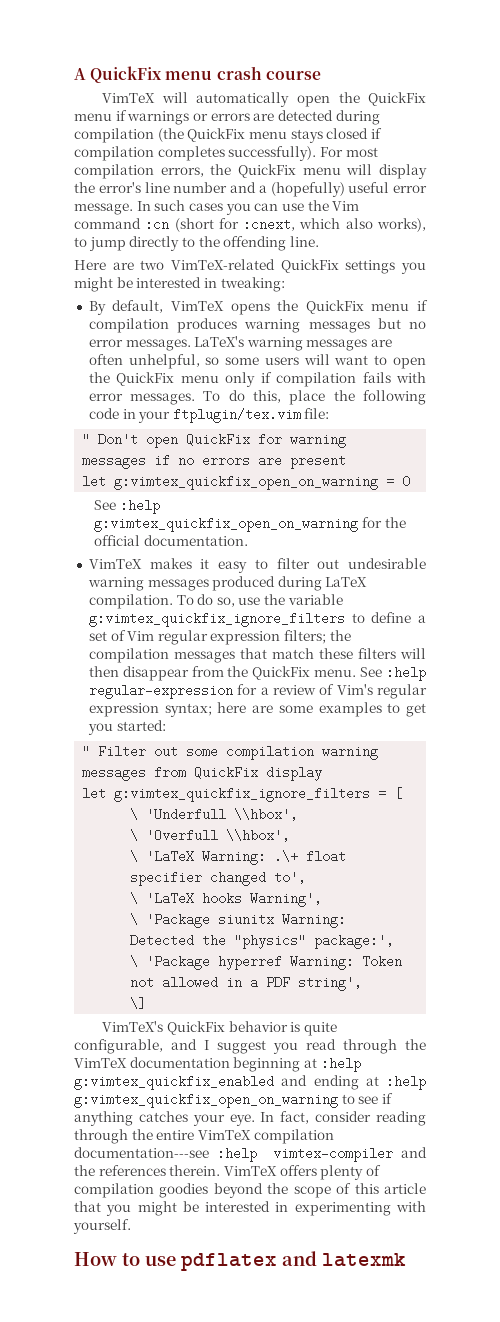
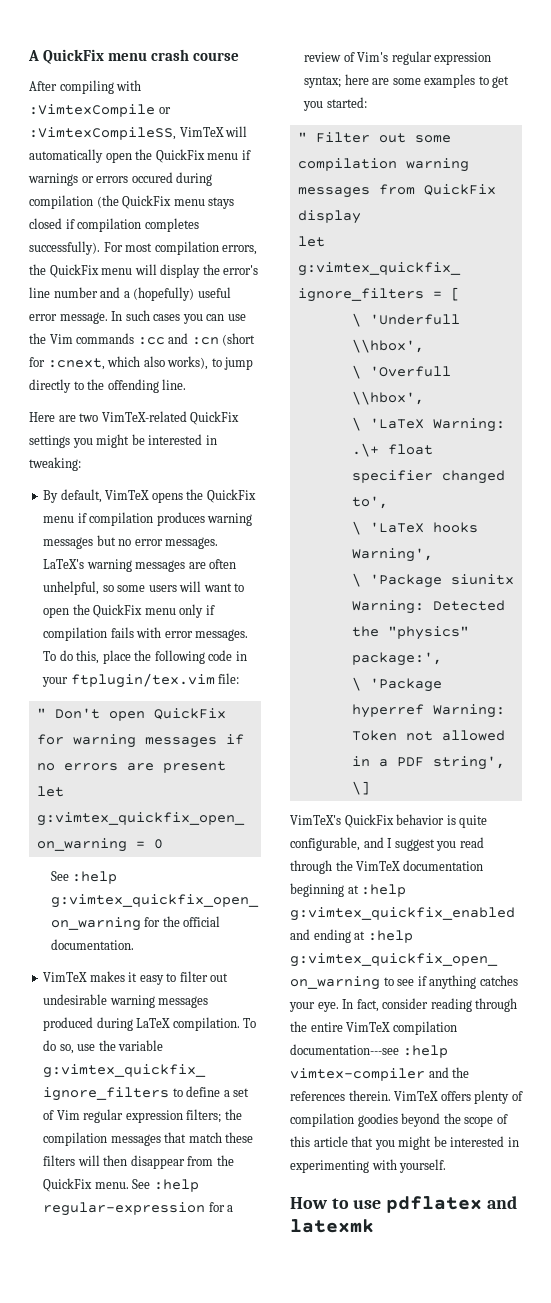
(321, 75) none -> [29,80,142,94] [29,104,171,117] [29,127,176,140] After compiling with :VimtexCompile or :VimtexCompileSS,
[253,110,333,121] are detected -> [131,172,173,183] occured
[74,218,141,229] command -> [76,333,189,345] commands :cc and

